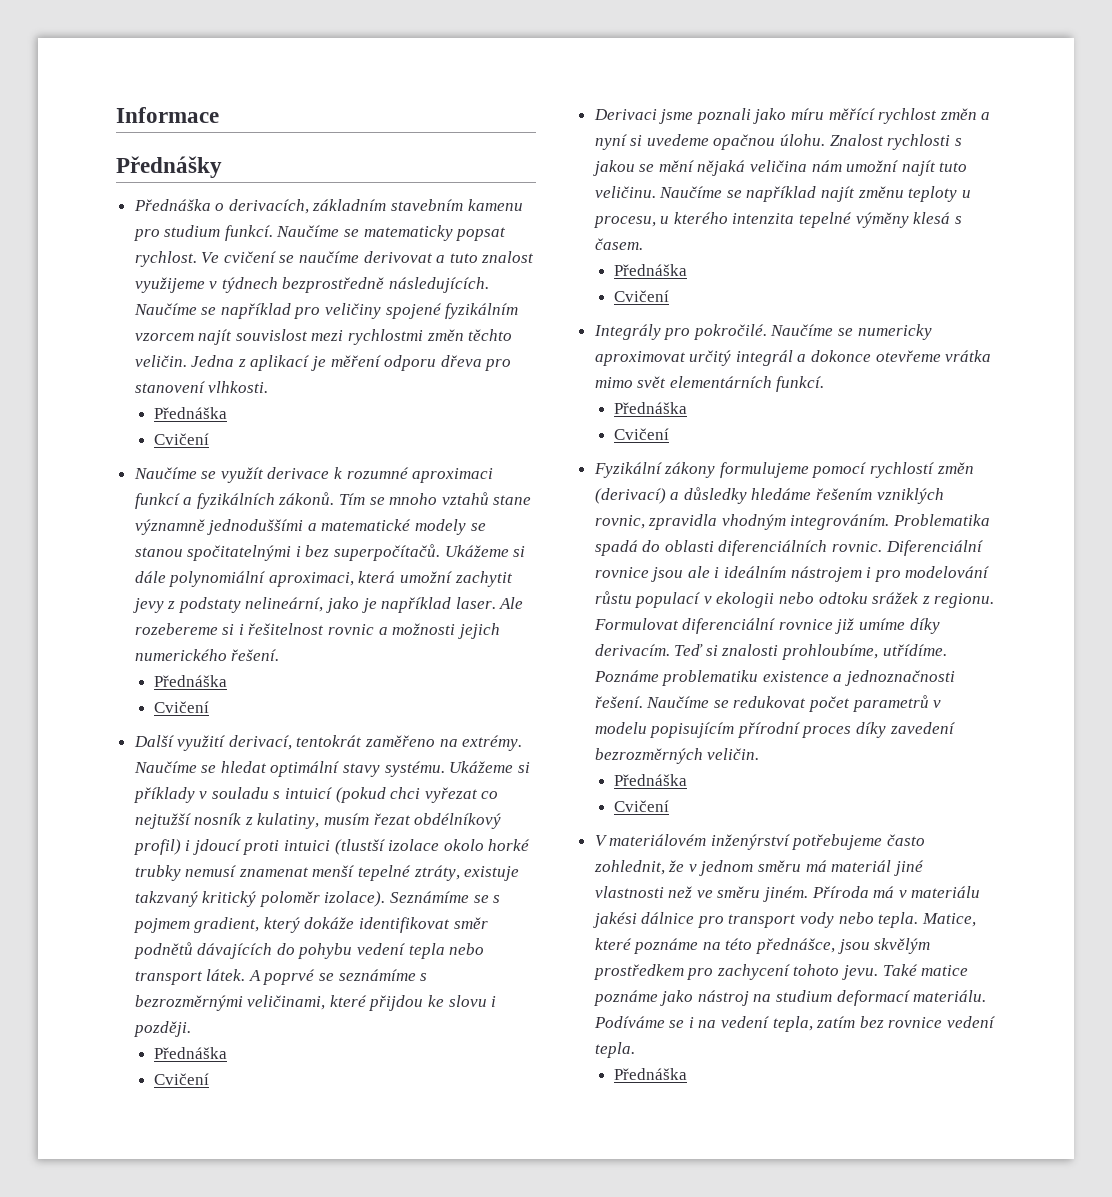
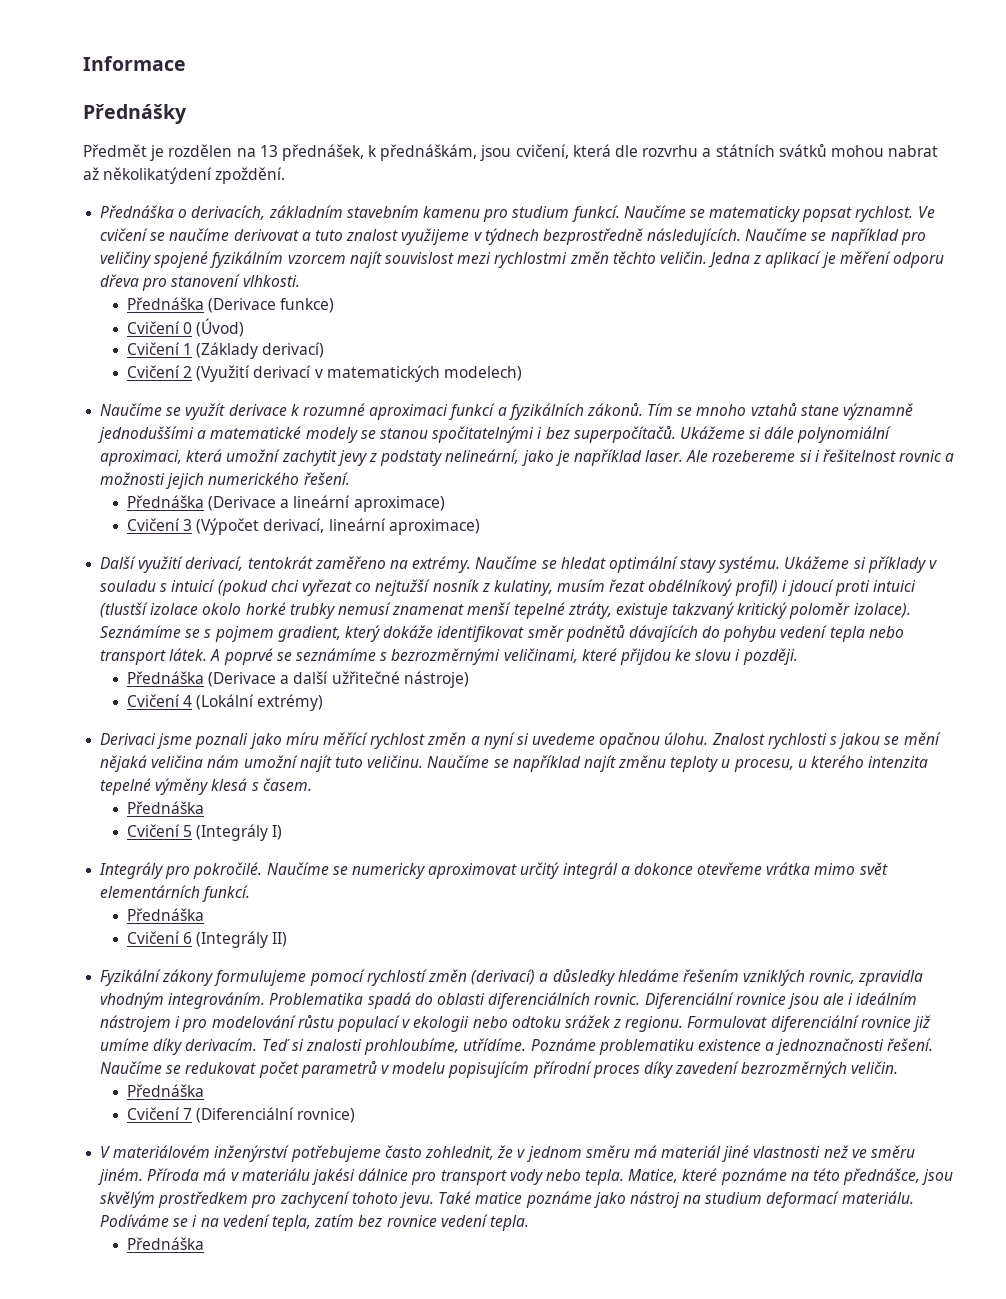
(222, 167) none -> [83,144,939,161] [83,167,286,184] // Předmět je rozdělen na 13 přednášek, k přednáškám, jsou cvičení, která dle rozvrhu a státních svátků mohou nabrat až několikatýdení zpoždění.
[153,433,209,445] // Cvičení -> [208,298,335,313] [126,318,245,337] [126,342,325,359] [126,365,522,382] (Derivace funkce) // Cvičení 0 (Úvod) // Cvičení 1 (Základy derivací) // Cvičení 2 (Využití derivací v matematických modelech)
[153,701,209,713] // Cvičení -> [208,495,445,512] [126,518,480,535] (Derivace a lineární aproximace) // Cvičení 3 (Výpočet derivací, lineární aproximace)
[153,1073,209,1085] // Cvičení -> [208,671,469,688] [126,694,324,711] (Derivace a další užřitečné nástroje) // Cvičení 4 (Lokální extrémy)
(669, 296) none -> [183,824,283,841] 5 (Integrály I)
(669, 434) none -> [183,931,288,948] 6 (Integrály II)
(669, 806) none -> [183,1107,356,1123] 7 (Diferenciální rovnice)

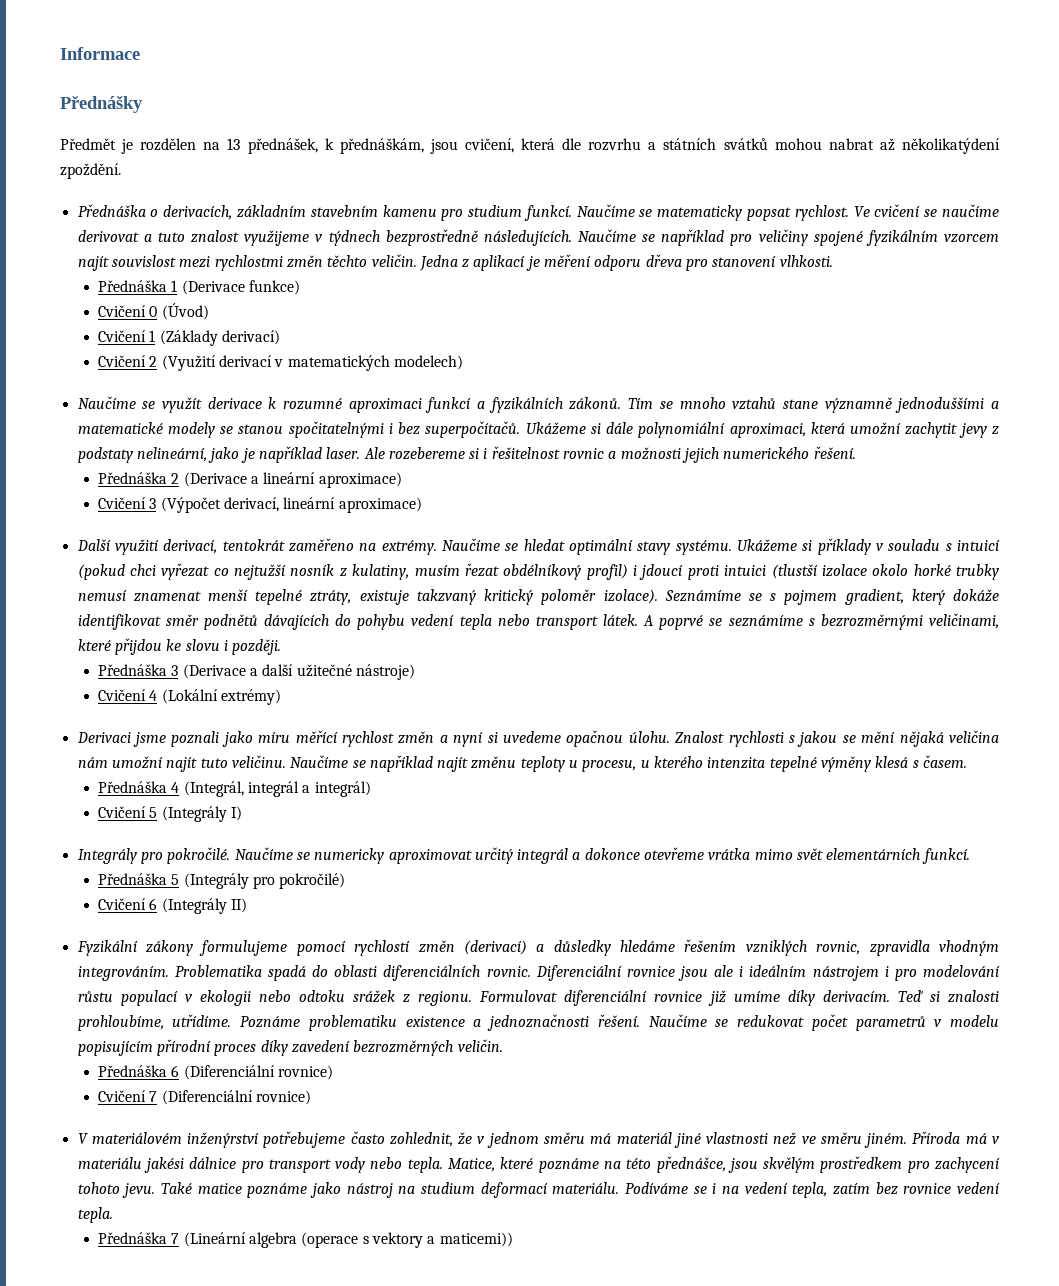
(204, 303) none -> [171,280,178,292] 1
(204, 501) none -> [171,473,180,484] 2
(204, 677) none -> [171,665,179,676] 3
[331,671,400,684] užřitečné -> [296,664,352,677] užitečné
(204, 807) none -> [171,781,371,797] 4 (Integrál, integrál a integrál)
(204, 914) none -> [171,873,346,889] 5 (Integrály pro pokročilé)
(204, 1090) none -> [171,1065,334,1080] 6 (Diferenciální rovnice)
(204, 1243) none -> [171,1232,513,1248] 7 (Lineární algebra (operace s vektory a maticemi))

